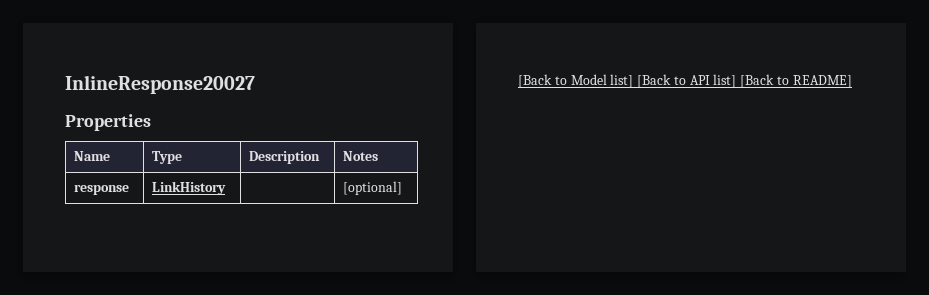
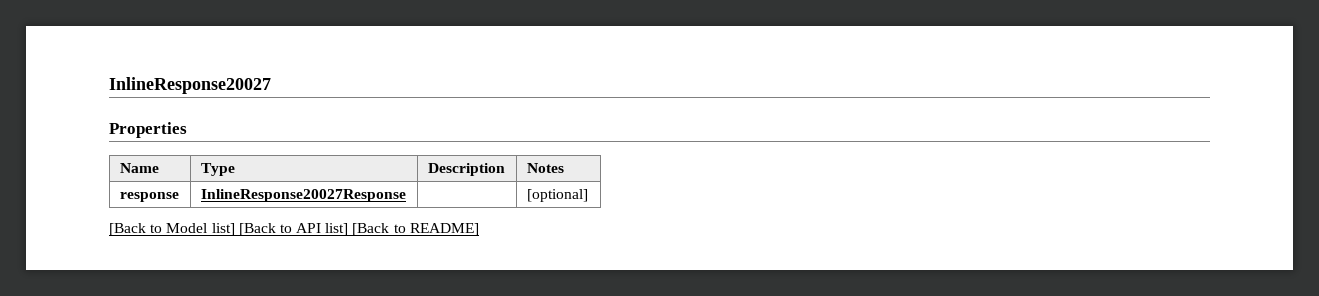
[151,181,226,195] LinkHistory -> [200,189,406,202] InlineResponse20027Response

